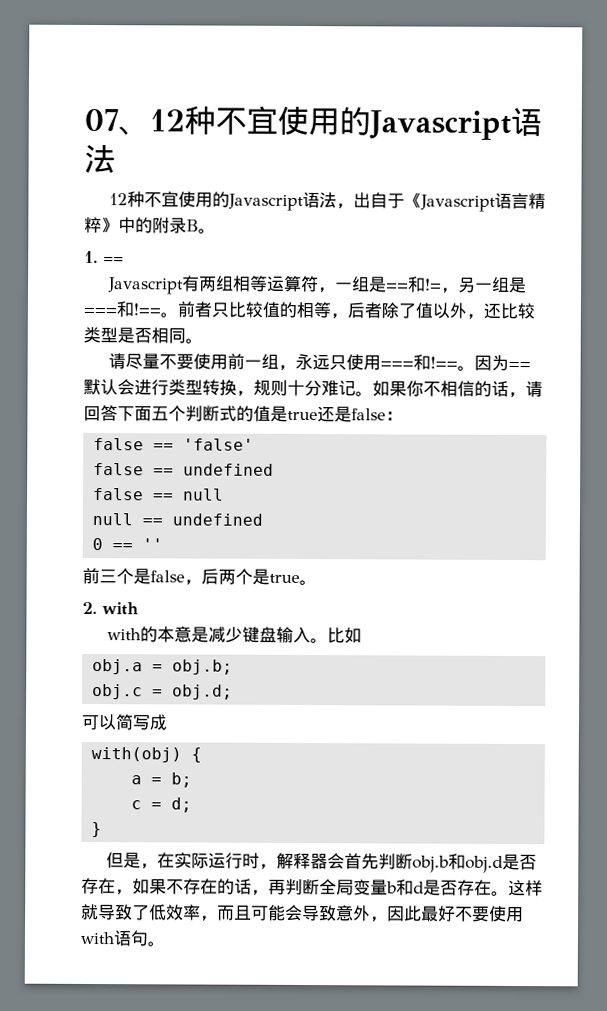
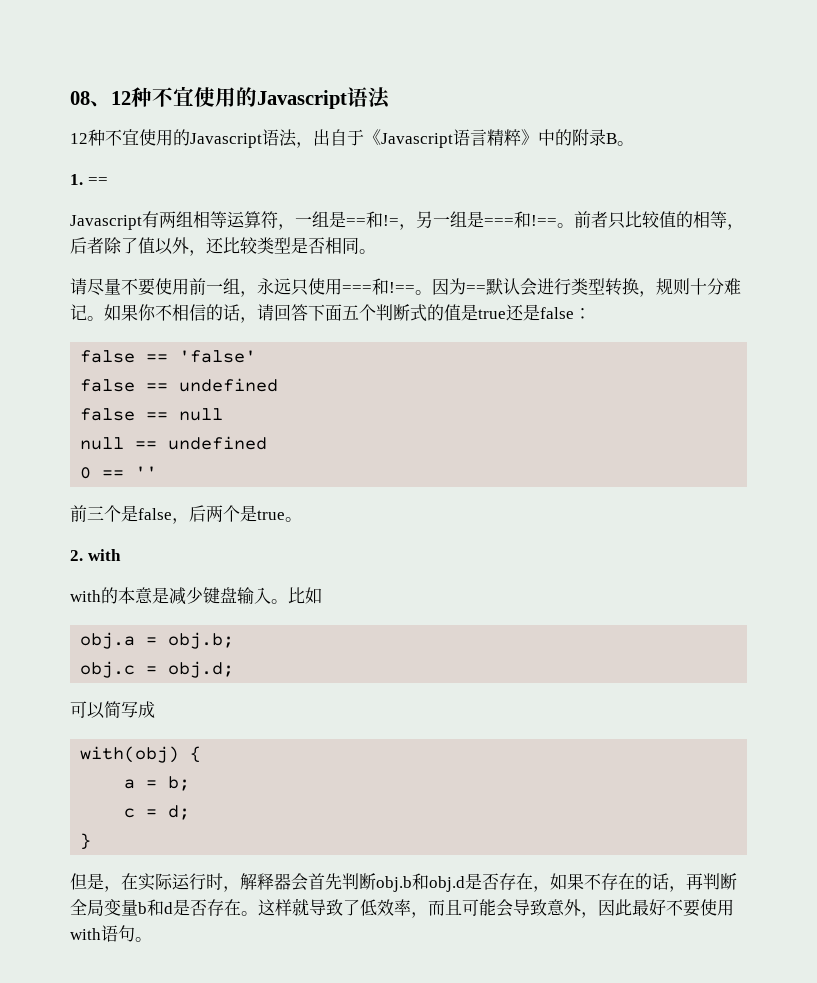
[84,108,119,132] 07 -> [70,91,90,105] 08

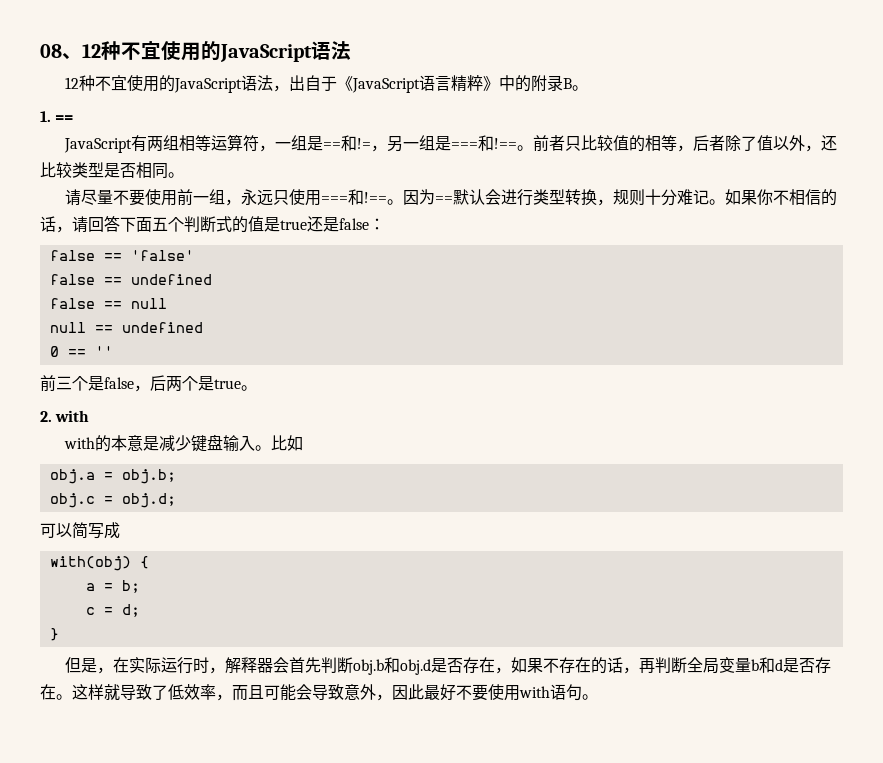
[257,90,347,109] Javascript -> [220,44,312,62] JavaScript
[190,133,262,148] Javascript -> [173,78,242,93] JavaScript
[381,133,453,148] Javascript -> [351,78,420,93] JavaScript
[70,215,142,230] Javascript -> [63,138,132,153] JavaScript

